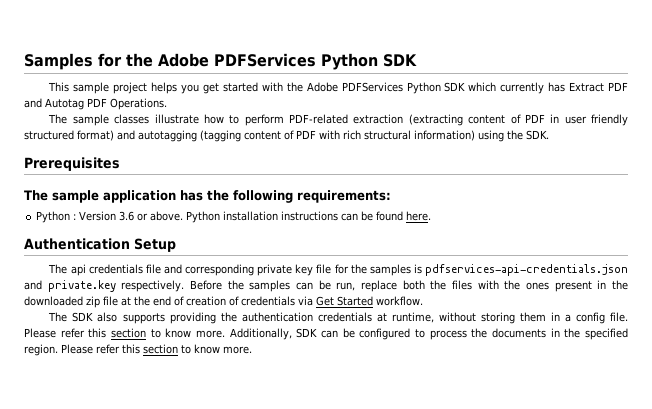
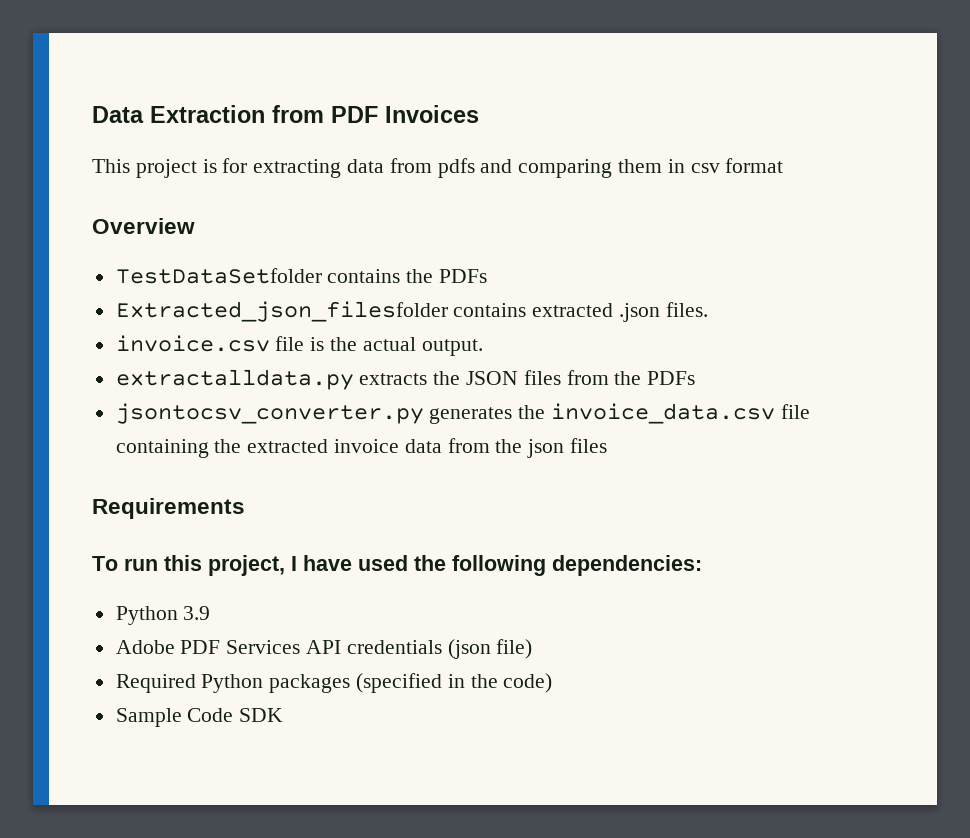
[24,53,417,70] [48,82,629,94] [24,98,167,110] [48,114,628,126] [24,130,549,142] [24,157,120,171] [24,190,203,203] Samples for the Adobe PDFServices Python SDK // This sample project helps you get started with the Adobe PDFServices Python SDK which currently has Extract PDF and Autotag PDF Operations. // The sample classes illustrate how to perform PDF-related extraction (extracting content of PDF in user friendly structured format) and autotagging (tagging content of PDF with rich structural information) using the SDK. // Prerequisites // The sample application has -> [92,105,479,123] [92,158,784,178] [92,218,195,234] [115,268,488,284] [115,301,708,322] [115,335,483,356] [115,369,696,390] [115,403,810,424] [115,438,608,458] [92,498,245,519] [92,555,408,576] Data Extraction from PDF Invoices // This project is for extracting data from pdfs and comparing them in csv format // Overview // TestDataSetfolder contains the PDFs // Extracted_json_filesfolder contains extracted .json files. // invoice.csv file is the actual output. // extractalldata.py extracts the JSON files from the PDFs // jsontocsv_converter.py generates the invoice_data.csv file containing the extracted invoice data from the json files // Requirements // To run this project, I have used
[297,190,391,203] [36,211,432,223] [24,238,176,252] [48,264,629,276] [24,280,628,292] [24,296,423,308] [48,312,629,324] [24,328,628,340] [24,344,252,356] requirements: // Python : Version 3.6 or above. Python installation instructions can be found here. // Authentication Setup // The api credentials file and corresponding private key file for the samples is pdfservices-api-credentials.json and private.key respectively. Before the samples can be run, replace both the files with the ones present in the downloaded zip file at the end of creation of credentials via Get Started workflow. // The SDK also supports providing the authentication credentials at runtime, without storing them in a config file. Please refer this section to know more. Additionally, SDK can be configured to process the documents in the specified region. Please refer this section to know more. -> [552,555,702,576] [115,606,211,625] [115,639,533,659] [115,673,553,693] [115,708,284,727] dependencies: // Python 3.9 // Adobe PDF Services API credentials (json file) // Required Python packages (specified in the code) // Sample Code SDK

